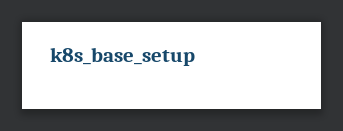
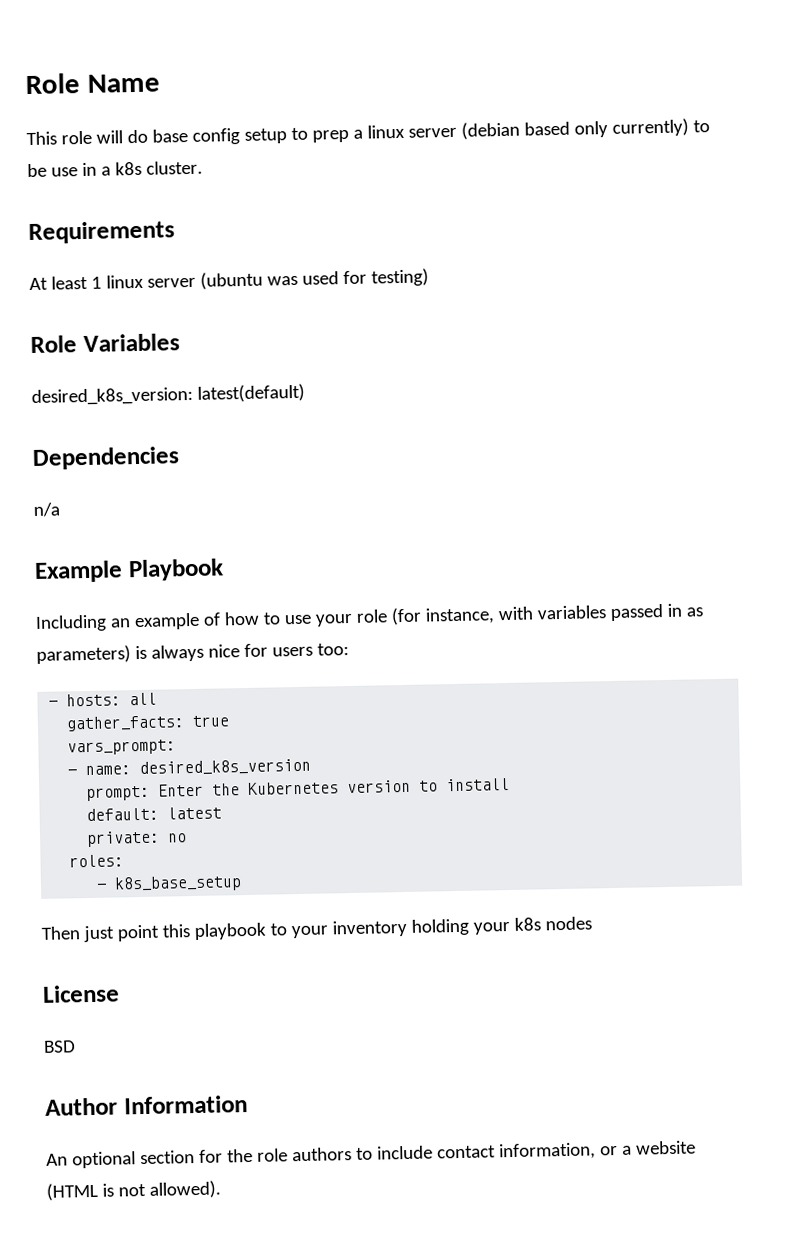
[50,47,195,66] k8s_base_setup -> [25,73,160,95] [26,118,710,146] [27,160,203,178] [28,220,175,245] [29,268,429,291] [30,333,180,354] [31,383,305,407] [32,446,180,470] [33,502,60,517] [34,558,224,583] [35,603,703,632] [36,643,349,664] [48,692,158,707] [66,715,231,732] [67,739,177,756] [67,758,312,777] [86,777,511,802] [86,806,223,822] [86,830,188,848] [69,854,125,868] [96,875,243,893] [41,916,592,943] [42,984,120,1003] [43,1040,76,1053] [45,1095,248,1116] [46,1140,696,1169] [46,1180,221,1201] Role Name // This role will do base config setup to prep a linux server (debian based only currently) to be use in a k8s cluster. // Requirements // At least 1 linux server (ubuntu was used for testing) // Role Variables // desired_k8s_version: latest(default) // Dependencies // n/a // Example Playbook // Including an example of how to use your role (for instance, with variables passed in as parameters) is always nice for users too: // - hosts: all // gather_facts: true // vars_prompt: // - name: desired_k8s_version // prompt: Enter the Kubernetes version to install // default: latest // private: no // roles: // - k8s_base_setup // Then just point this playbook to your inventory holding your k8s nodes // License // BSD // Author Information // An optional section for the role authors to include contact information, or a website (HTML is not allowed).

